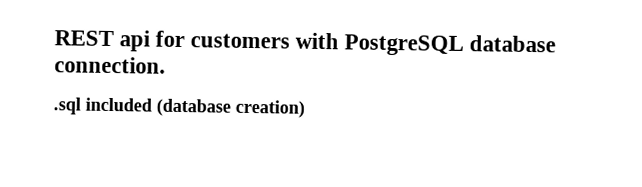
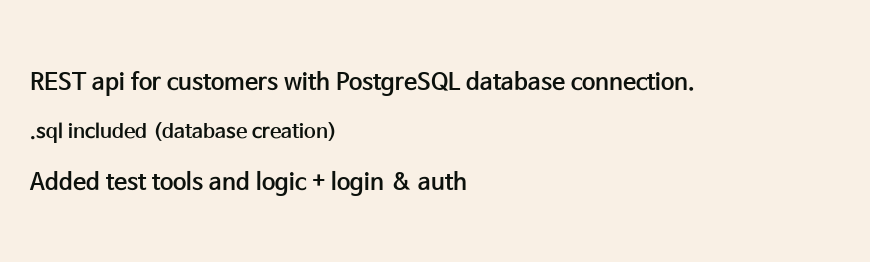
(305, 108) none -> [29,170,467,196] // Added test tools and logic + login & auth

